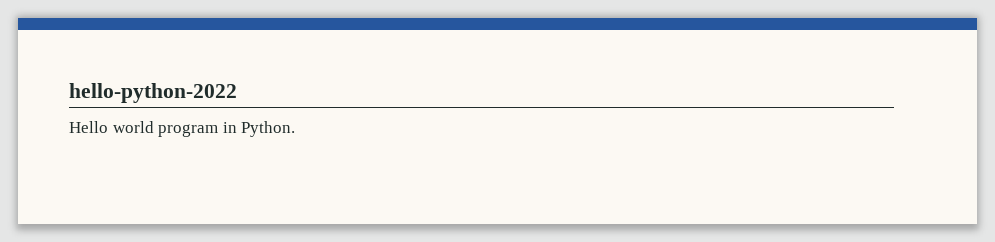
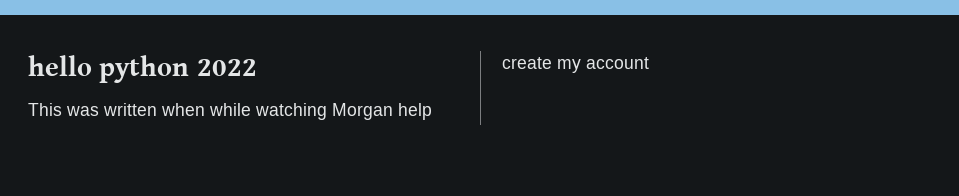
[69,83,237,103] [69,121,296,137] hello-python-2022 // Hello world program in Python. -> [28,55,257,83] [28,103,432,120] [502,57,649,73] hello python 2022 // This was written when while watching Morgan help create my account

